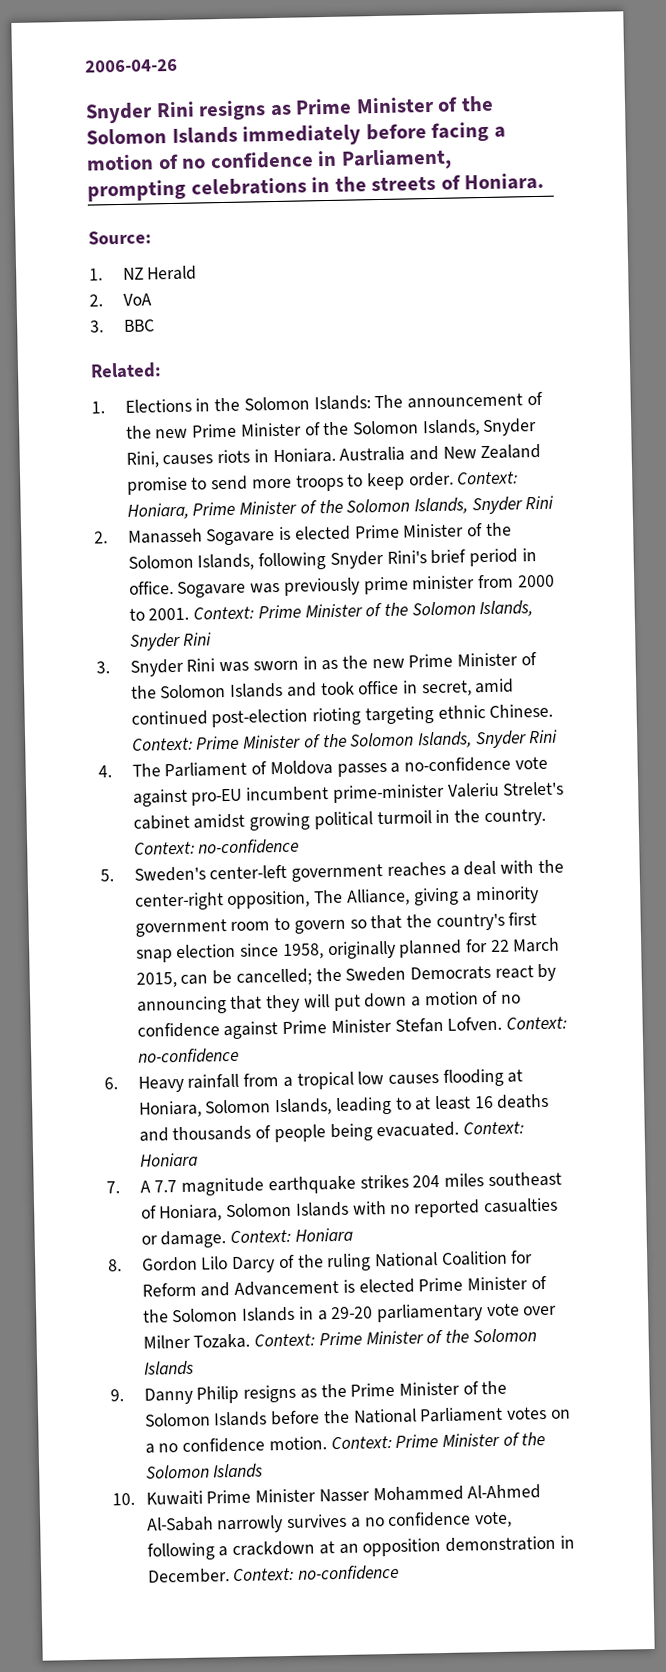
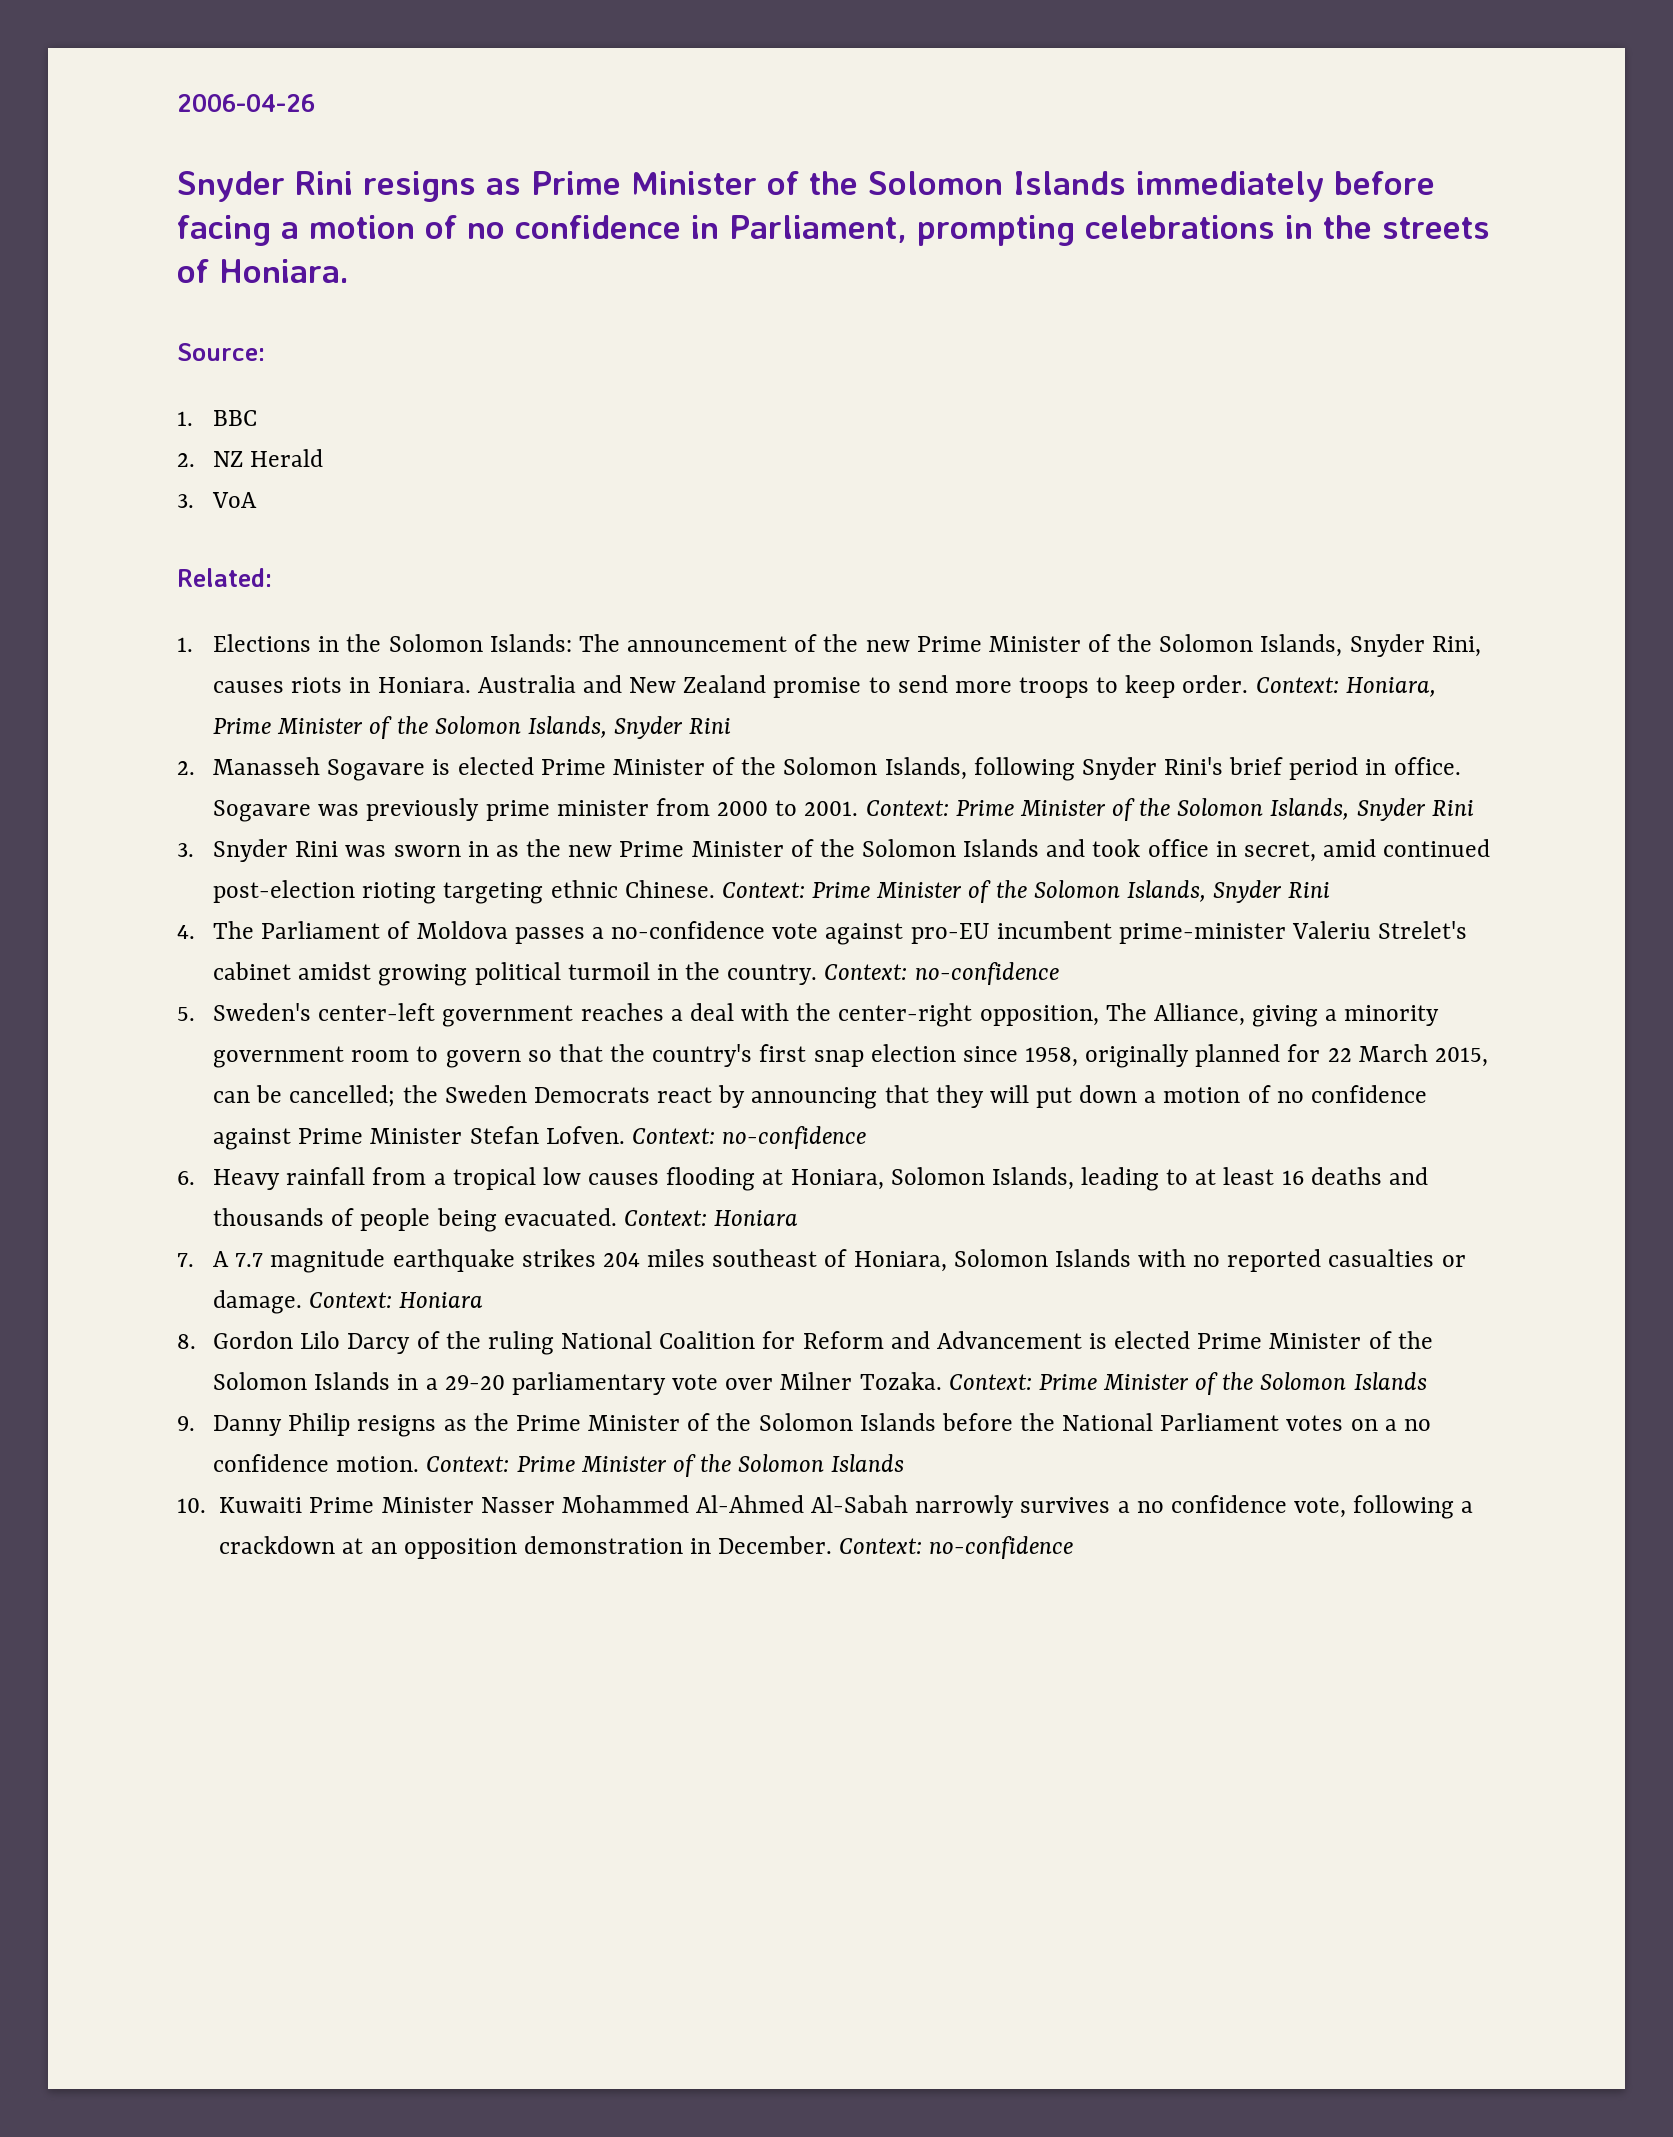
(103, 274) none -> [213,410,258,426] [177,453,195,467] BBC // 2.
[89,294,103,307] 2. -> [177,494,194,508] 3.
[90,319,155,333] // 3. BBC -> (258, 500) none

